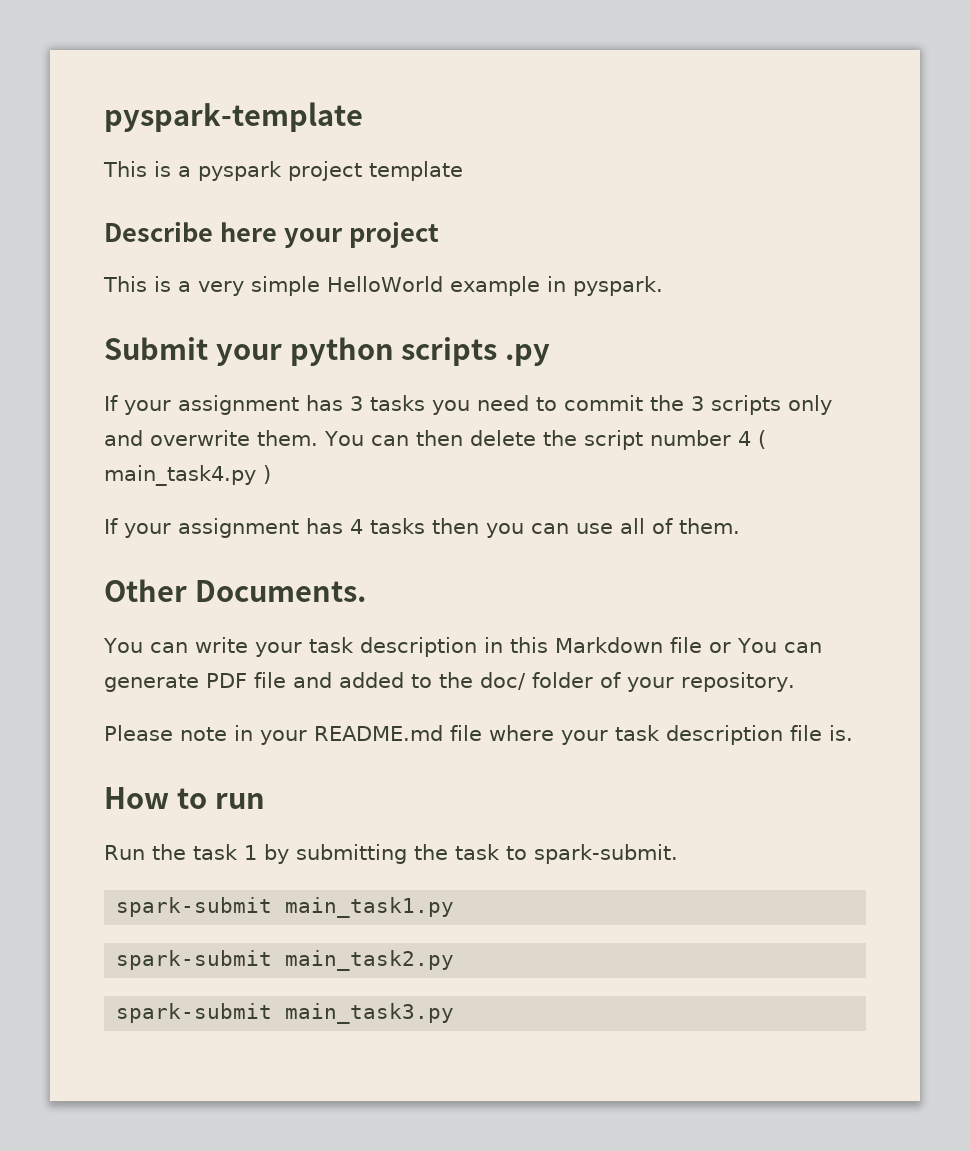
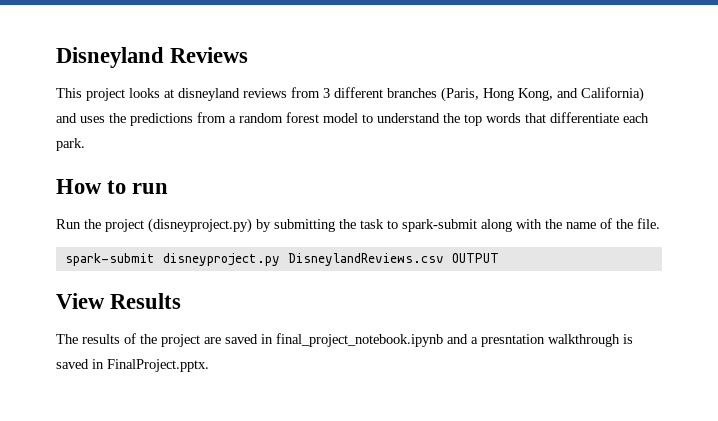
[104,102,363,132] [103,161,463,181] [104,221,439,248] [103,276,663,296] [104,337,551,366] [104,395,832,415] [104,430,766,450] [104,465,271,486] [104,518,740,538] [104,579,366,602] [103,637,822,657] [104,672,795,692] [104,725,853,745] pyspark-template // This is a pyspark project template // Describe here your project // This is a very simple HelloWorld example in pyspark. // Submit your python scripts .py // If your assignment has 3 tasks you need to commit the 3 scripts only and overwrite them. You can then delete the script number 4 ( main_task4.py ) // If your assignment has 4 tasks then you can use all of them. // Other Documents. // You can write your task description in this Markdown file or You can generate PDF file and added to the doc/ folder of your repository. // Please note in your README.md file where your task description file is. -> [56,47,249,68] [56,87,644,102] [56,112,649,126] [56,138,85,151] Disneyland Reviews // This project looks at disneyland reviews from 3 different branches (Paris, Hong Kong, and California) and uses the predictions from a random forest model to understand the top words that differentiate each park.
[192,844,257,860] task 1 -> [105,218,252,233] project (disneyproject.py)
[533,844,678,864] [116,897,455,918] [116,950,455,971] [116,1003,455,1024] spark-submit. // spark-submit main_task1.py // spark-submit main_task2.py // spark-submit main_task3.py -> [402,218,660,232] [64,253,499,266] [56,293,182,309] [56,333,633,347] [56,359,209,372] spark-submit along with the name of the file. // spark-submit disneyproject.py DisneylandReviews.csv OUTPUT // View Results // The results of the project are saved in final_project_notebook.ipynb and a presntation walkthrough is saved in FinalProject.pptx.

